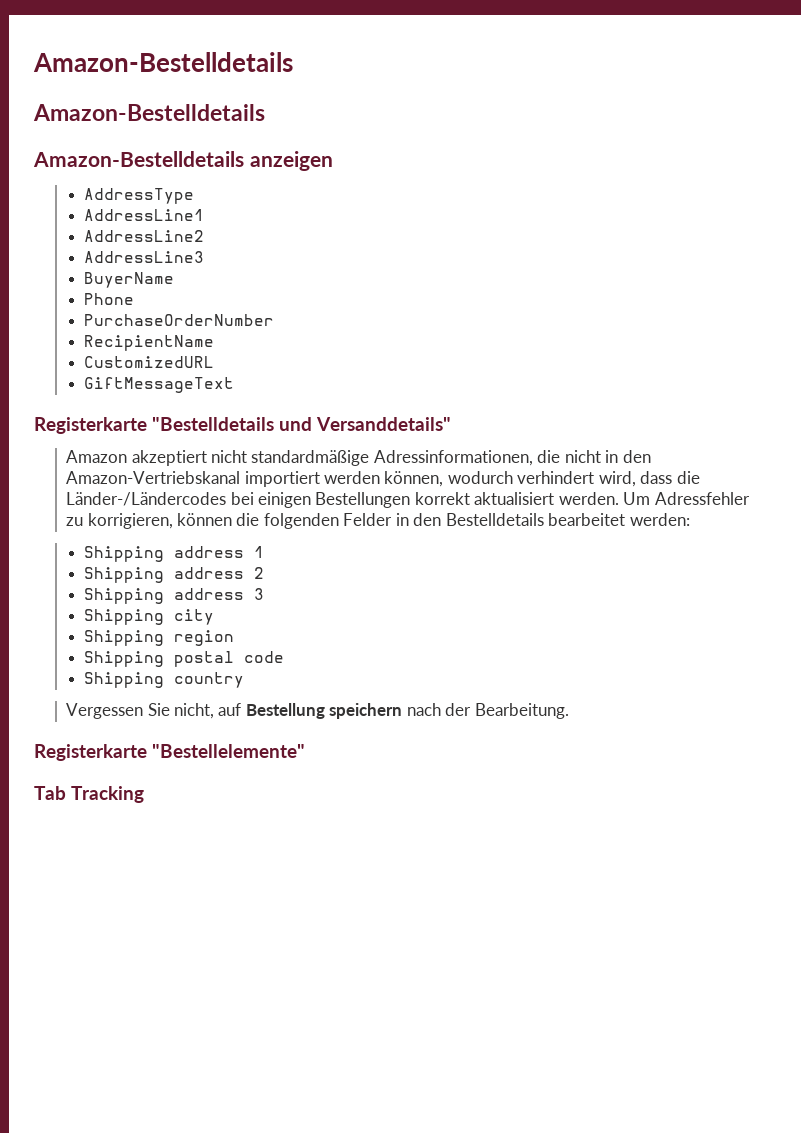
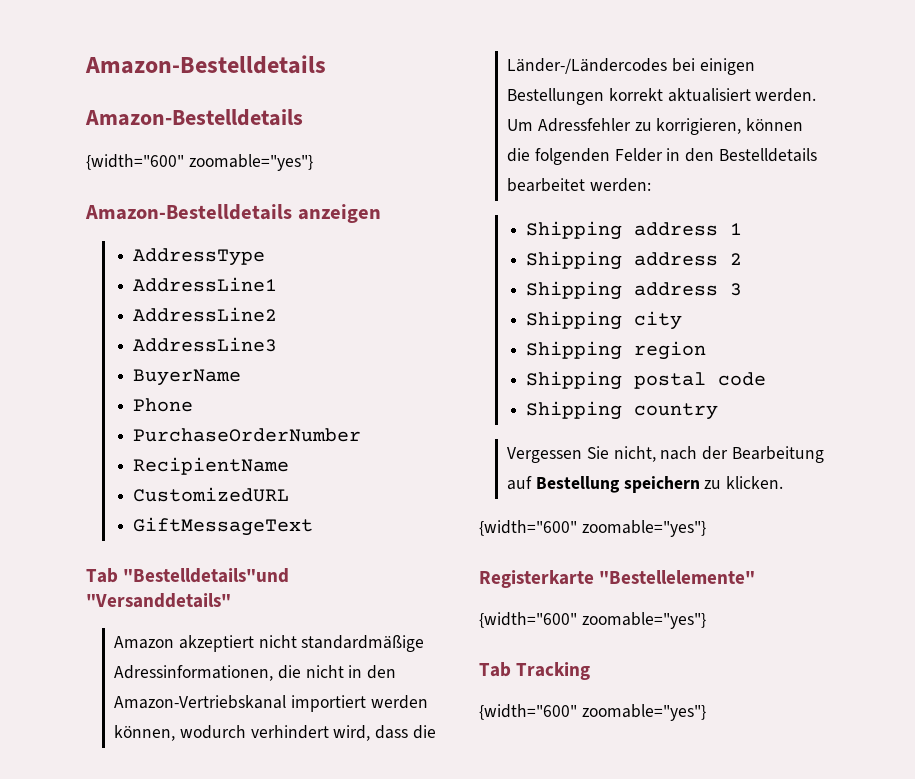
[33,52,293,72] [33,104,265,121] Amazon-Bestelldetails // Amazon-Bestelldetails -> [85,55,326,74] [85,109,303,126] [86,154,313,171] Amazon-Bestelldetails // Amazon-Bestelldetails // {width="600" zoomable="yes"}
[34,417,451,434] Registerkarte "Bestelldetails und Versanddetails" -> [86,568,290,583] [86,593,231,608] Tab "Bestelldetails"und "Versanddetails"
[218,703,569,719] auf Bestellung speichern nach der Bearbeitung. -> [660,446,824,463] [507,476,784,493] [479,520,706,537] nach der Bearbeitung auf Bestellung speichern zu klicken. // {width="600" zoomable="yes"}
(305, 751) none -> [479,612,706,629] // {width="600" zoomable="yes"}
(144, 794) none -> [479,704,706,721] // {width="600" zoomable="yes"}

